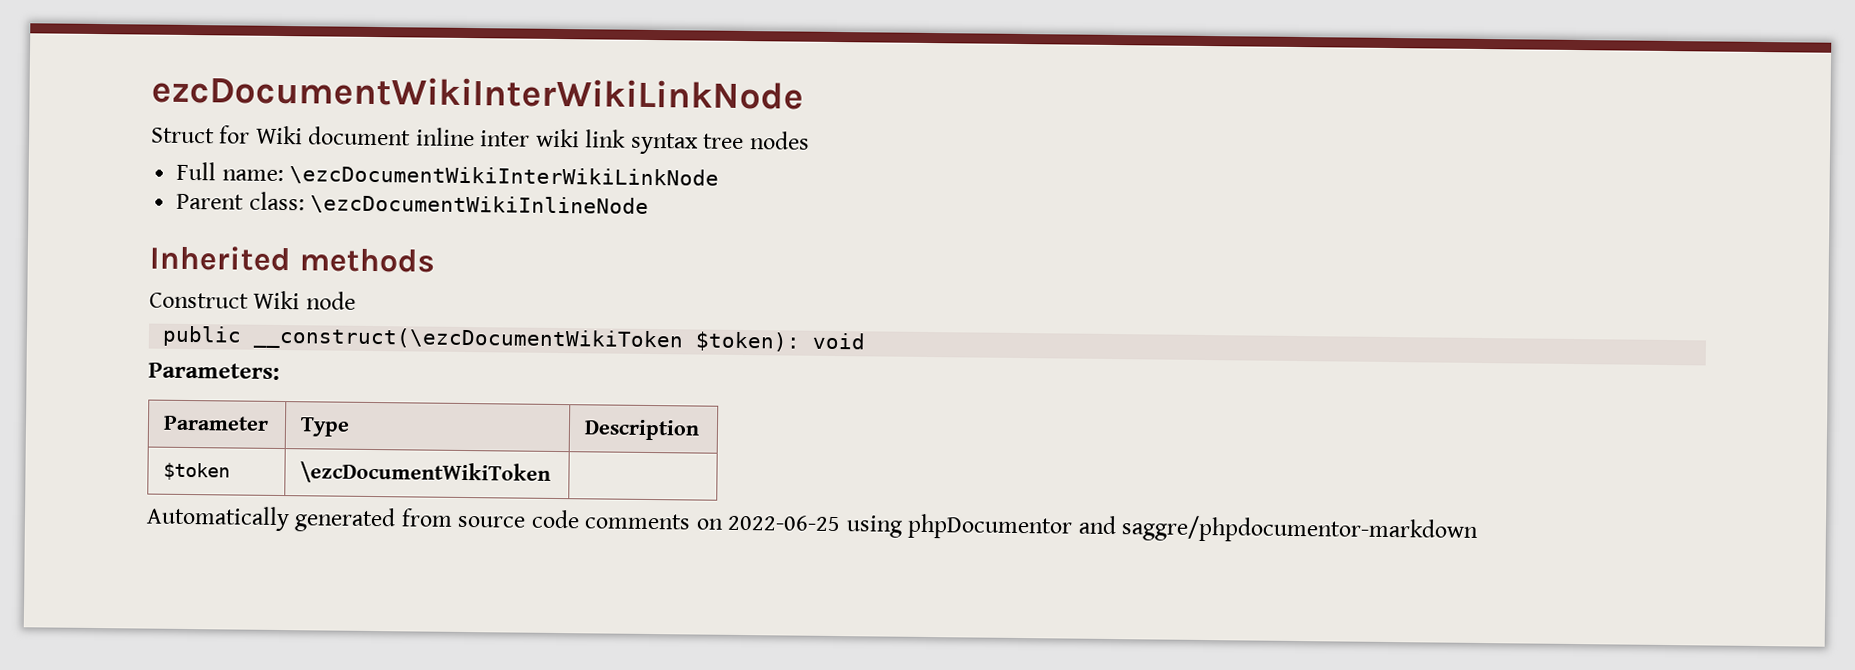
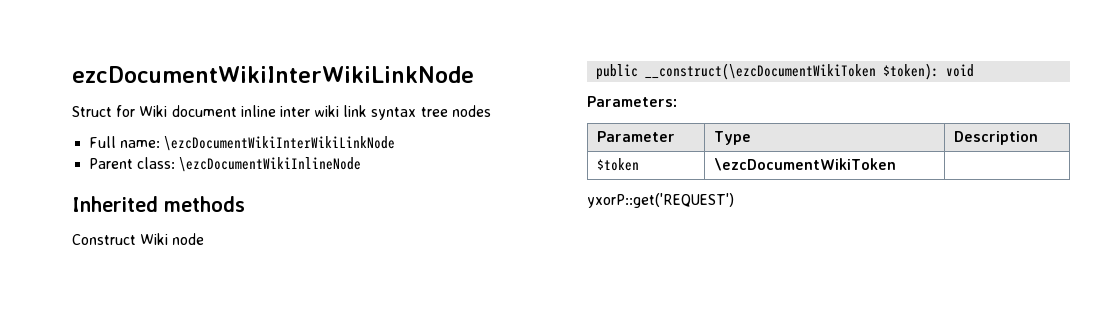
[146,505,1480,544] Automatically generated from source code comments on 2022-06-25 using phpDocumentor and saggre/phpdocumentor-markdown -> [587,193,734,208] yxorP::get('REQUEST')

